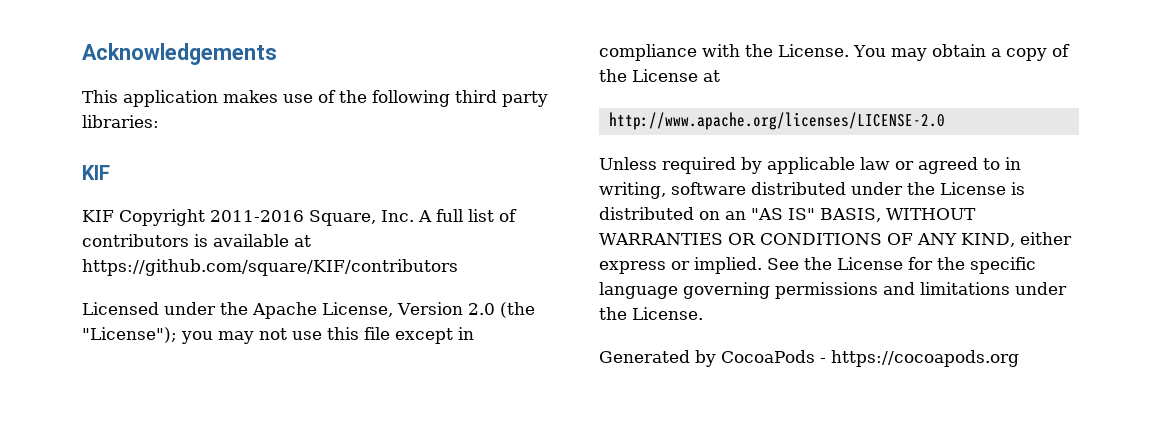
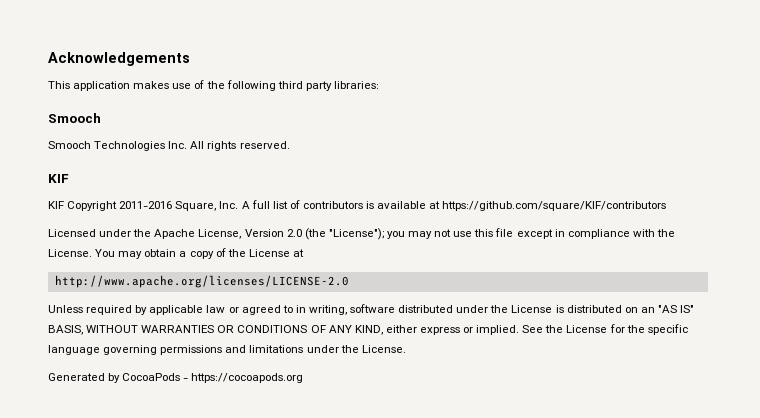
(159, 121) none -> [48,113,101,123] [48,141,290,151] // Smooch // Smooch Technologies Inc. All rights reserved.

